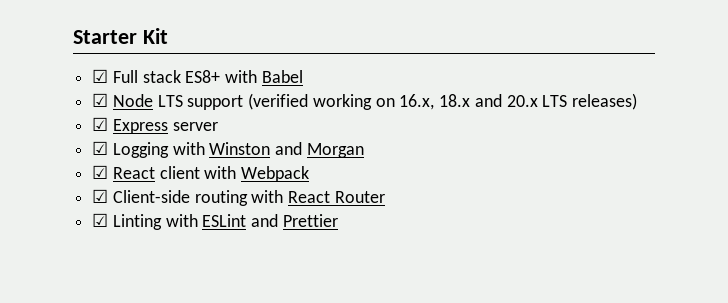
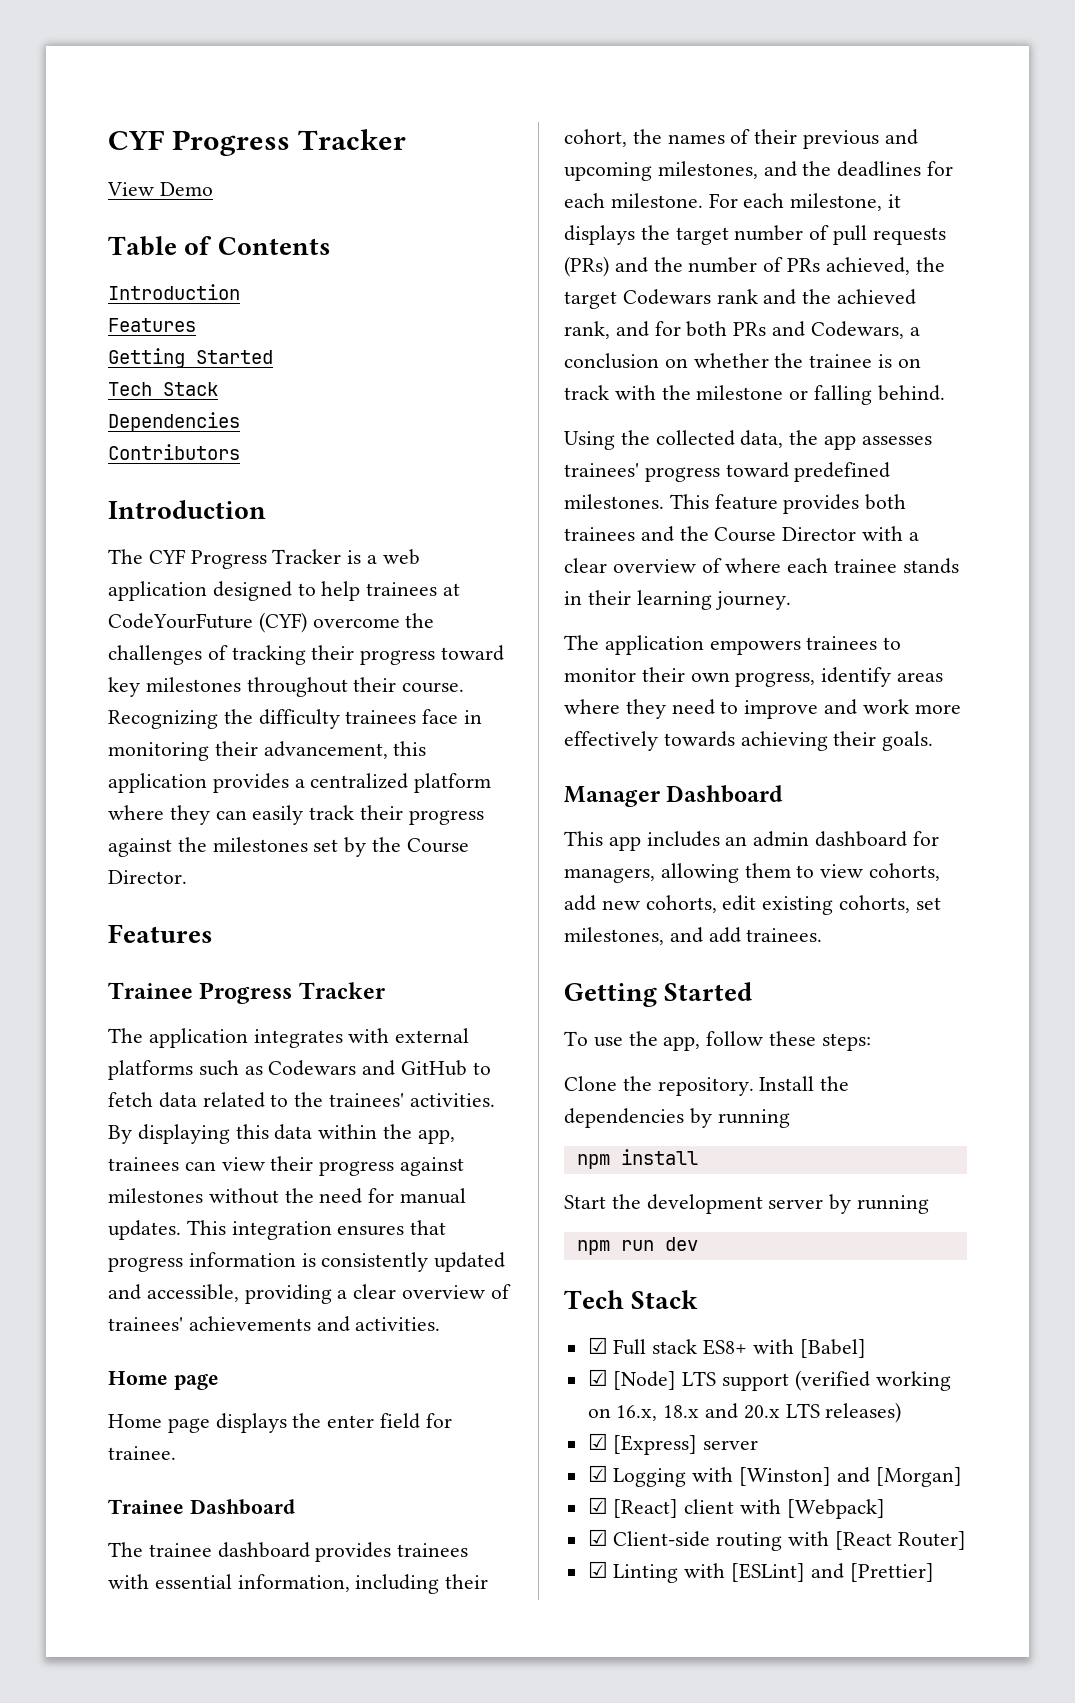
[73,28,168,44] Starter Kit -> [108,129,407,156] [107,182,213,196] [108,236,331,256] [108,284,240,300] [108,318,196,332] [108,348,273,368] [108,382,218,396] [108,412,240,432] [108,444,240,460] [108,500,266,519] [108,549,420,569] [108,581,461,601] [108,612,435,633] [108,645,505,665] [108,677,465,697] [108,709,483,729] [108,741,427,761] [108,773,492,793] [108,805,484,825] [108,837,469,857] [108,870,187,884] [108,924,213,943] [108,982,385,1004] [108,1028,470,1048] [108,1060,491,1080] [108,1092,495,1108] [108,1124,455,1144] [108,1156,465,1176] [108,1188,467,1204] [108,1220,447,1240] [108,1252,506,1272] [108,1284,511,1304] [108,1316,441,1332] [108,1371,219,1390] [108,1413,452,1433] [108,1446,176,1460] [108,1499,295,1515] [108,1542,469,1562] [108,1574,489,1594] [564,129,918,149] [564,161,954,181] [564,193,902,211] [564,225,946,245] [564,256,945,277] [564,289,917,309] [564,321,920,339] [564,353,921,369] [564,385,945,405] [564,430,932,450] [564,462,891,482] [564,494,907,514] [564,526,919,542] [564,558,959,574] [564,590,792,610] [564,635,902,655] [564,667,944,687] [564,699,961,719] [564,731,934,751] [564,785,784,807] [564,831,939,851] [564,863,941,883] [564,895,941,915] [564,927,823,945] [564,982,753,1007] [564,1031,871,1051] [564,1076,850,1096] [564,1108,790,1128] [576,1149,698,1169] [564,1194,930,1214] [576,1237,698,1255] [564,1290,699,1309] CYF Progress Tracker // View Demo // Table of Contents // Introduction // Features // Getting Started // Tech Stack // Dependencies // Contributors // Introduction // The CYF Progress Tracker is a web application designed to help trainees at CodeYourFuture (CYF) overcome the challenges of tracking their progress toward key milestones throughout their course. Recognizing the difficulty trainees face in monitoring their advancement, this application provides a centralized platform where they can easily track their progress against the milestones set by the Course Director. // Features // Trainee Progress Tracker // The application integrates with external platforms such as Codewars and GitHub to fetch data related to the trainees' activities. By displaying this data within the app, trainees can view their progress against milestones without the need for manual updates. This integration ensures that progress information is consistently updated and accessible, providing a clear overview of trainees' achievements and activities. // Home page // Home page displays the enter field for trainee. // Trainee Dashboard // The trainee dashboard provides trainees with essential information, including their cohort, the names of their previous and upcoming milestones, and the deadlines for each milestone. For each milestone, it displays the target number of pull requests (PRs) and the number of PRs achieved, the target Codewars rank and the achieved rank, and for both PRs and Codewars, a conclusion on whether the trainee is on track with the milestone or falling behind. // Using the collected data, the app assesses trainees' progress toward predefined milestones. This feature provides both trainees and the Course Director with a clear overview of where each trainee stands in their learning journey. // The application empowers trainees to monitor their own progress, identify areas where they need to improve and work more effectively towards achieving their goals. // Manager Dashboard // This app includes an admin dashboard for managers, allowing them to view cohorts, add new cohorts, edit existing cohorts, set milestones, and add trainees. // Getting Started // To use the app, follow these steps: // Clone the repository. Install the dependencies by running // npm install // Start the development server by running // npm run dev // Tech Stack
[261,70,303,83] [92,93,153,107] Babel // ☑ Node -> [799,1339,866,1358] [587,1369,677,1390] [Babel] // ☑ [Node]
[112,119,168,134] Express -> [613,1435,698,1455] [Express]
[209,142,364,158] [92,165,155,179] Winston and Morgan // ☑ React -> [739,1467,962,1487] [587,1497,679,1518] [Winston] and [Morgan] // ☑ [React]
[241,166,310,182] Webpack -> [786,1499,885,1519] [Webpack]
[288,191,385,203] React Router -> [834,1531,966,1550] [React Router]
[202,214,338,227] ESLint and Prettier -> [731,1563,934,1582] [ESLint] and [Prettier]

